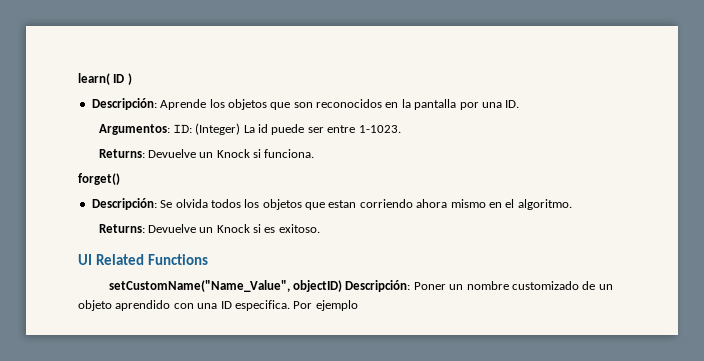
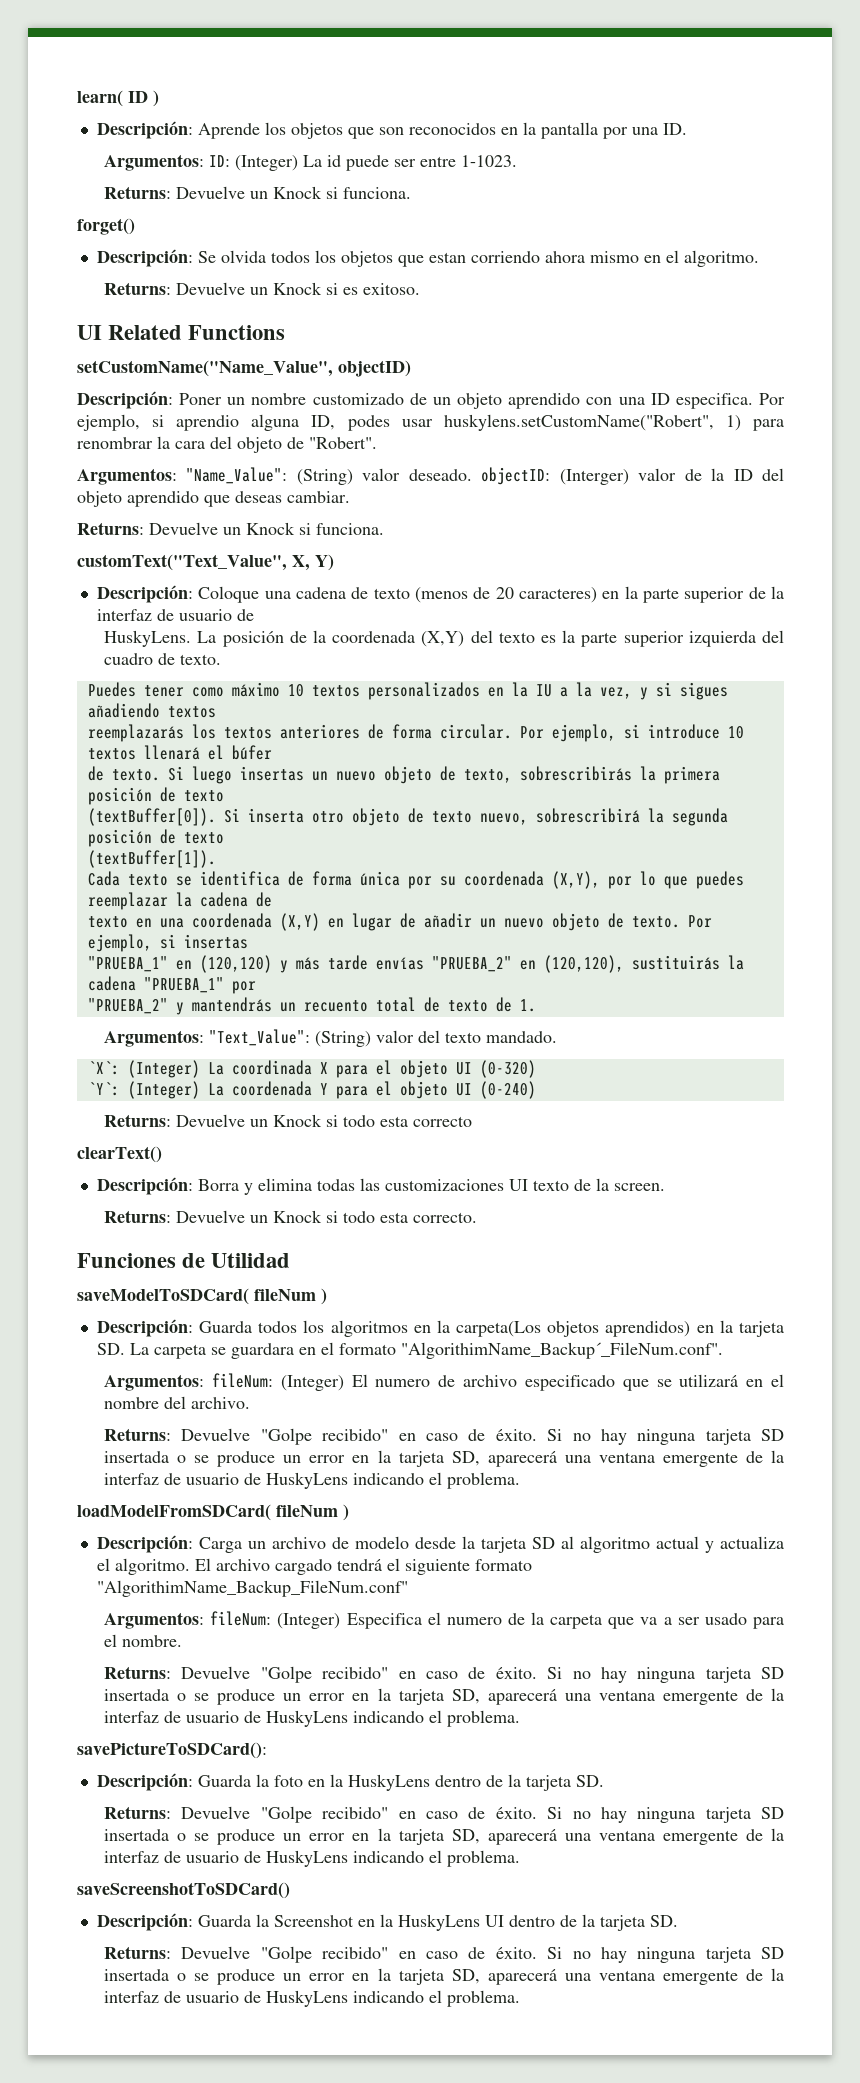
(343, 286) none -> (411, 368) //
[315,300,358,311] ejemplo -> [77,414,784,431] [77,436,377,453] [77,467,785,485] [77,491,350,507] [77,522,384,535] [77,554,334,571] [96,585,785,603] [96,609,254,621] [104,630,784,647] [104,653,222,665] [87,682,728,700] [87,703,216,718] [87,724,744,742] [87,745,272,760] [87,766,720,784] [87,787,224,805] [87,808,728,826] [87,829,224,847] [87,850,216,868] [87,871,744,889] [87,892,272,910] [87,913,712,931] [87,934,248,952] [87,955,744,973] [87,976,256,994] [87,997,536,1015] [104,1029,558,1047] [87,1060,536,1078] [87,1081,536,1099] [104,1114,473,1127] [77,1146,162,1163] [96,1177,665,1195] [104,1210,478,1223] [77,1253,291,1268] [77,1288,327,1305] [96,1319,785,1337] [96,1342,723,1359] [104,1373,784,1391] [104,1396,251,1409] [104,1428,785,1445] [104,1450,784,1467] [104,1472,521,1489] [77,1504,349,1521] [96,1535,785,1553] [96,1558,532,1575] [96,1580,408,1597] [104,1611,784,1629] [104,1634,183,1647] [104,1666,785,1683] [104,1688,784,1705] [104,1710,521,1727] [77,1742,267,1759] [96,1773,604,1791] [104,1806,785,1823] [104,1828,784,1845] [104,1850,521,1867] [77,1882,290,1899] [96,1913,678,1931] [104,1946,785,1963] [104,1968,784,1985] [104,1990,521,2007] ejemplo, si aprendio alguna ID, podes usar huskylens.setCustomName("Robert", 1) para renombrar la cara del objeto de "Robert". // Argumentos: "Name_Value": (String) valor deseado. objectID: (Interger) valor de la ID del objeto aprendido que deseas cambiar. // Returns: Devuelve un Knock si funciona. // customText("Text_Value", X, Y) // Descripción: Coloque una cadena de texto (menos de 20 caracteres) en la parte superior de la interfaz de usuario de // HuskyLens. La posición de la coordenada (X,Y) del texto es la parte superior izquierda del cuadro de texto. // Puedes tener como máximo 10 textos personalizados en la IU a la vez, y si sigues añadiendo textos // reemplazarás los textos anteriores de forma circular. Por ejemplo, si introduce 10 textos llenará el búfer // de texto. Si luego insertas un nuevo objeto de texto, sobrescribirás la primera posición de texto // (textBuffer[0]). Si inserta otro objeto de texto nuevo, sobrescribirá la segunda posición de texto // (textBuffer[1]). // Cada texto se identifica de forma única por su coordenada (X,Y), por lo que puedes reemplazar la cadena de // texto en una coordenada (X,Y) en lugar de añadir un nuevo objeto de texto. Por ejemplo, si insertas // "PRUEBA_1" en (120,120) y más tarde envías "PRUEBA_2" en (120,120), sustituirás la cadena "PRUEBA_1" por // "PRUEBA_2" y mantendrás un recuento total de texto de 1. // Argumentos: "Text_Value": (String) valor del texto mandado. // `X`: (Integer) La coordinada X para el objeto UI (0-320) // `Y`: (Integer) La coordenada Y para el objeto UI (0-240) // Returns: Devuelve un Knock si todo esta correcto // clearText() // Descripción: Borra y elimina todas las customizaciones UI texto de la screen. // Returns: Devuelve un Knock si todo esta correcto. // Funciones de Utilidad // saveModelToSDCard( fileNum ) // Descripción: Guarda todos los algoritmos en la carpeta(Los objetos aprendidos) en la tarjeta SD. La carpeta se guardara en el formato "AlgorithimName_Backup´_FileNum.conf". // Argumentos: fileNum: (Integer) El numero de archivo especificado que se utilizará en el nombre del archivo. // Returns: Devuelve "Golpe recibido" en caso de éxito. Si no hay ninguna tarjeta SD insertada o se produce un error en la tarjeta SD, aparecerá una ventana emergente de la interfaz de usuario de HuskyLens indicando el problema. // loadModelFromSDCard( fileNum ) // Descripción: Carga un archivo de modelo desde la tarjeta SD al algoritmo actual y actualiza el algoritmo. El archivo cargado tendrá el siguiente formato "AlgorithimName_Backup_FileNum.conf" // Argumentos: fileNum: (Integer) Especifica el numero de la carpeta que va a ser usado para el nombre. // Returns: Devuelve "Golpe recibido" en caso de éxito. Si no hay ninguna tarjeta SD insertada o se produce un error en la tarjeta SD, aparecerá una ventana emergente de la interfaz de usuario de HuskyLens indicando el problema. // savePictureToSDCard(): // Descripción: Guarda la foto en la HuskyLens dentro de la tarjeta SD. // Returns: Devuelve "Golpe recibido" en caso de éxito. Si no hay ninguna tarjeta SD insertada o se produce un error en la tarjeta SD, aparecerá una ventana emergente de la interfaz de usuario de HuskyLens indicando el problema. // saveScreenshotToSDCard() // Descripción: Guarda la Screenshot en la HuskyLens UI dentro de la tarjeta SD. // Returns: Devuelve "Golpe recibido" en caso de éxito. Si no hay ninguna tarjeta SD insertada o se produce un error en la tarjeta SD, aparecerá una ventana emergente de la interfaz de usuario de HuskyLens indicando el problema.

